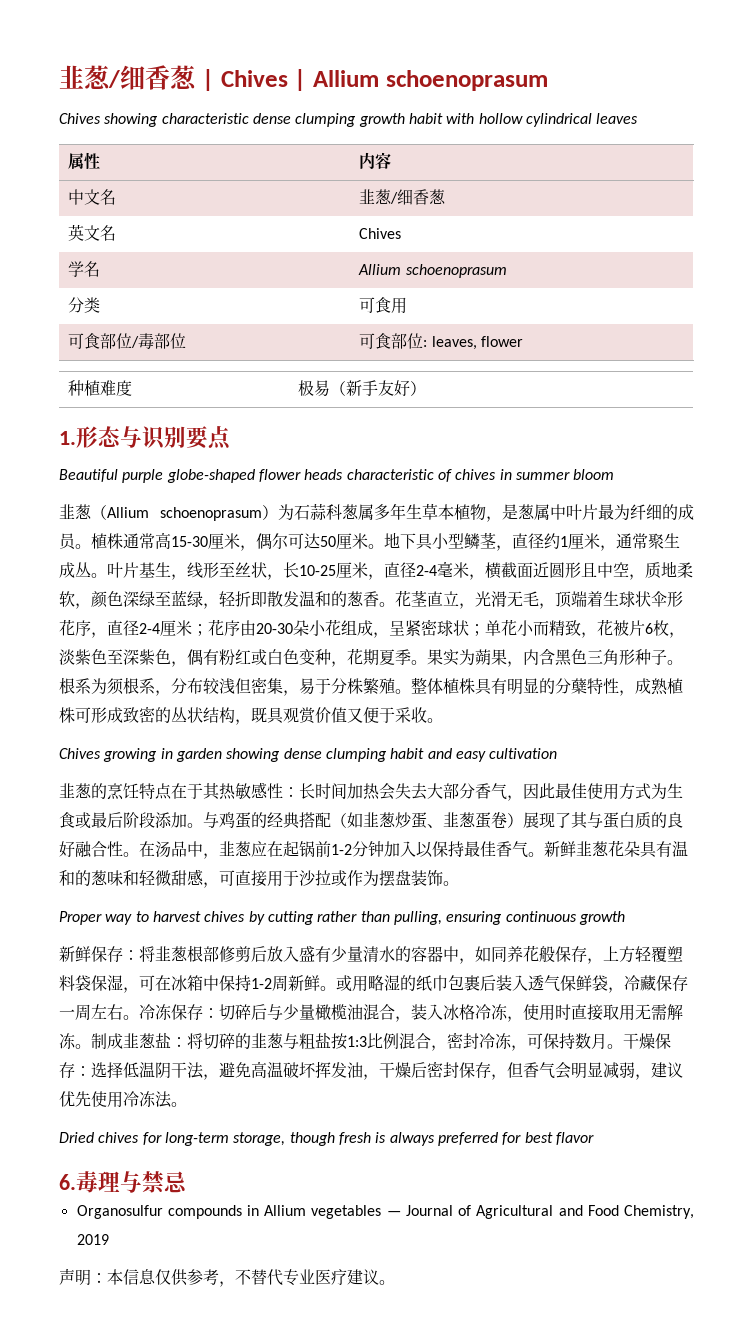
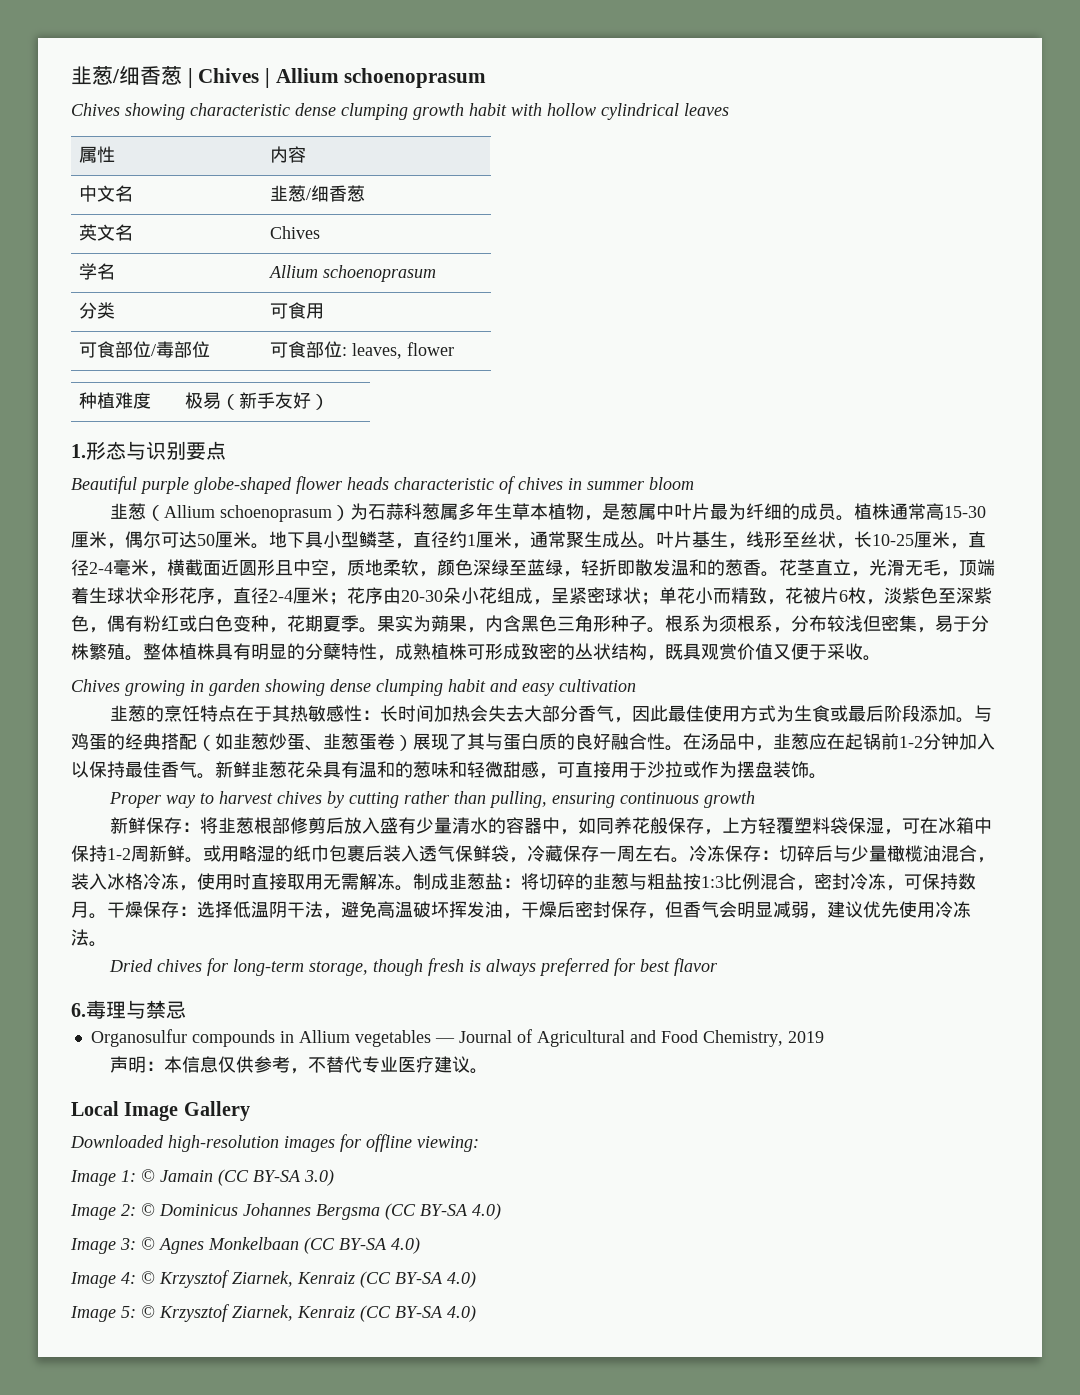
(395, 1282) none -> [71,1101,250,1121] [70,1134,479,1152] [70,1169,334,1186] [70,1203,501,1220] [70,1237,420,1254] [70,1270,476,1288] [70,1304,476,1322] // Local Image Gallery // Downloaded high-resolution images for offline viewing: // Image 1: © Jamain (CC BY-SA 3.0) // Image 2: © Dominicus Johannes Bergsma (CC BY-SA 4.0) // Image 3: © Agnes Monkelbaan (CC BY-SA 4.0) // Image 4: © Krzysztof Ziarnek, Kenraiz (CC BY-SA 4.0) // Image 5: © Krzysztof Ziarnek, Kenraiz (CC BY-SA 4.0)

